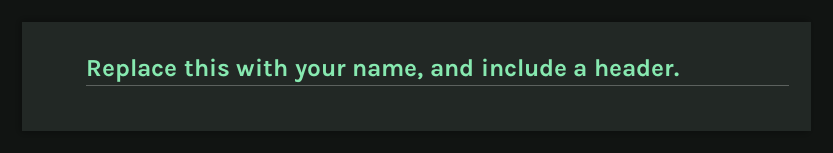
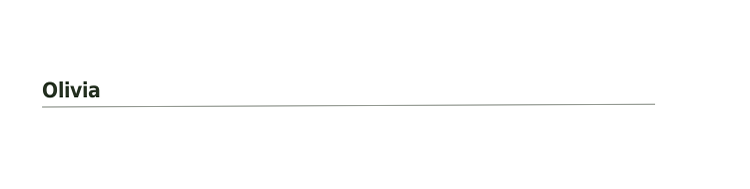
[86,58,679,83] Replace this with your name, and include a header. -> [41,81,102,99] Olivia

